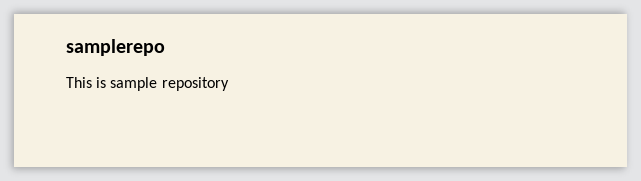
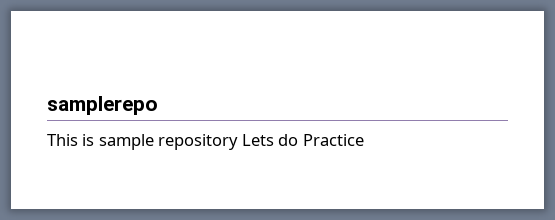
(229, 84) none -> [241,134,364,146] Lets do Practice

